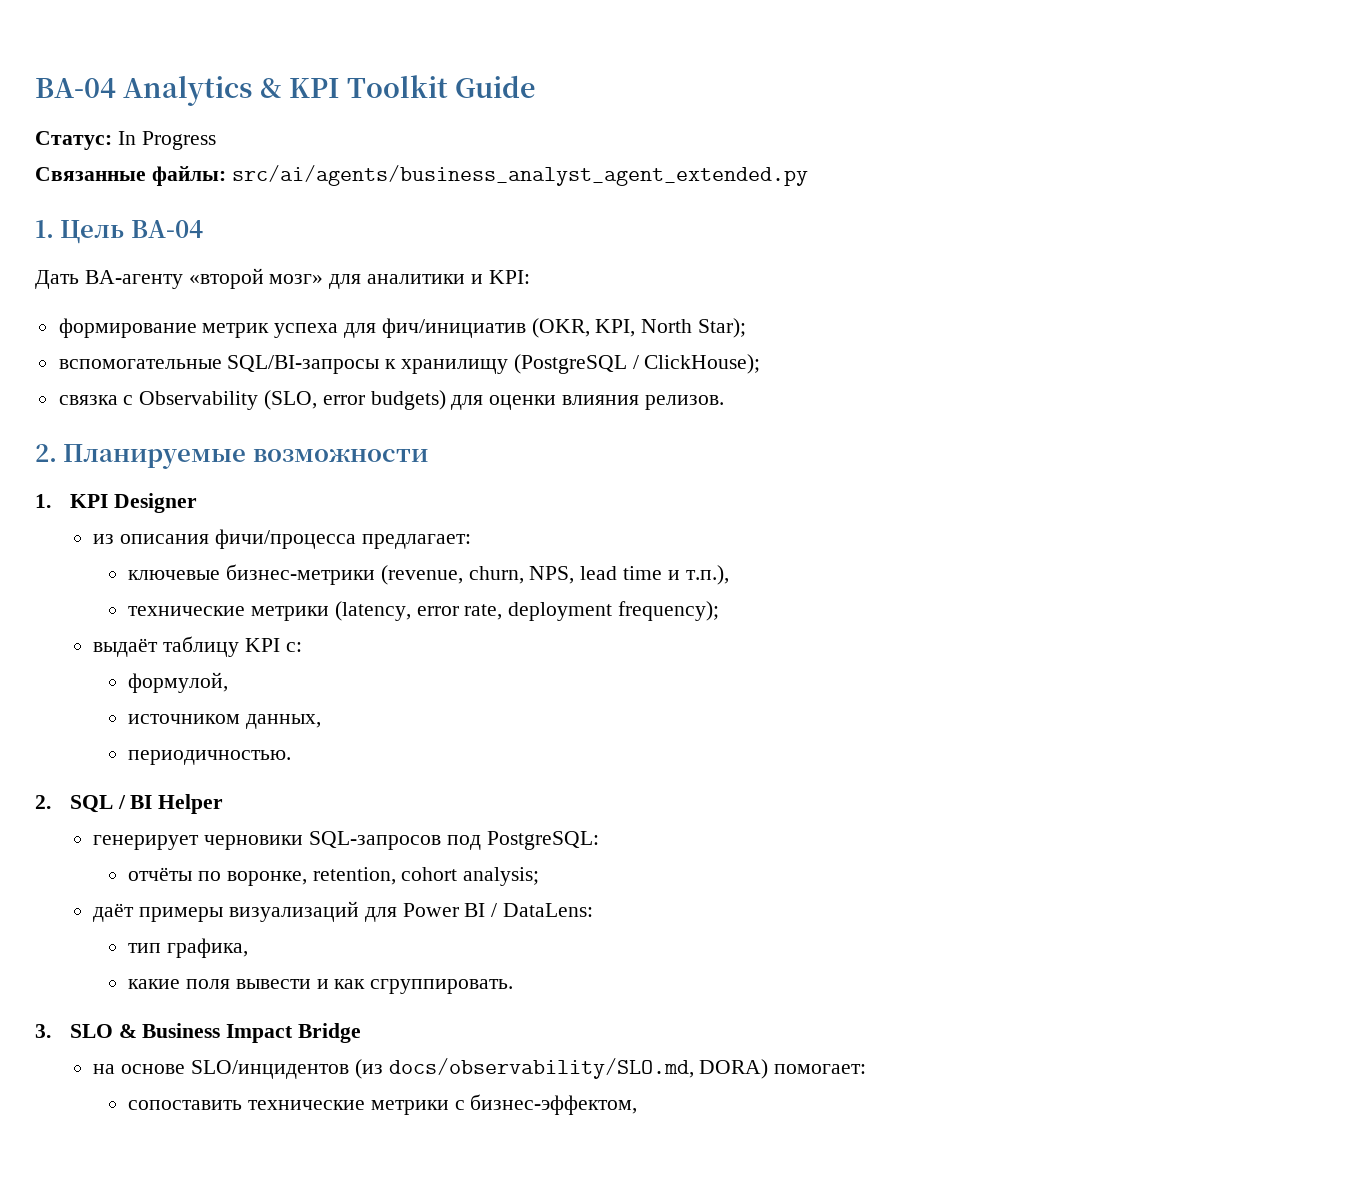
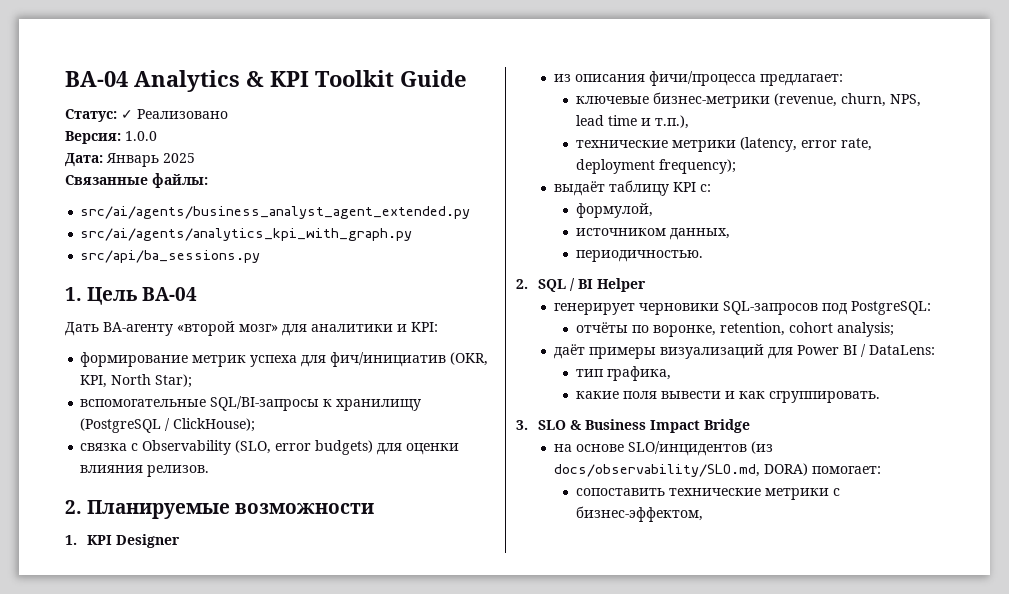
[117,131,216,150] In Progress -> [121,109,228,119] [65,131,157,144] [65,153,195,167] ✓ Реализовано // Версия: 1.0.0 // Дата: Январь 2025
(226, 176) none -> (208, 180) //
(808, 175) none -> [80,228,413,241] [80,250,261,263] // src/ai/agents/analytics_kpi_with_graph.py // src/api/ba_sessions.py

